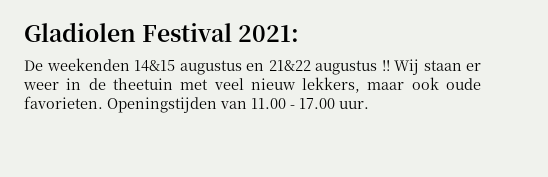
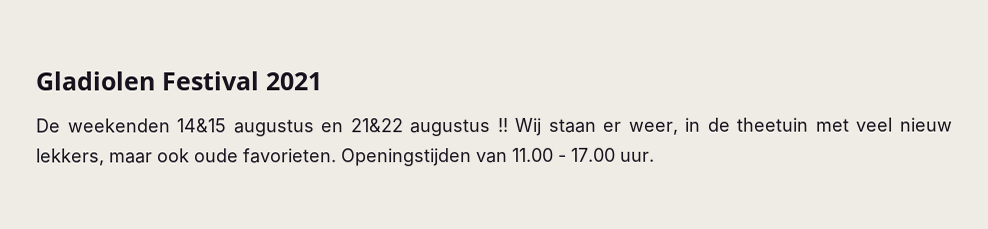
[238,25,300,42] 2021: -> [265,72,322,91] 2021
[23,82,59,90] weer -> [628,121,679,135] weer,

